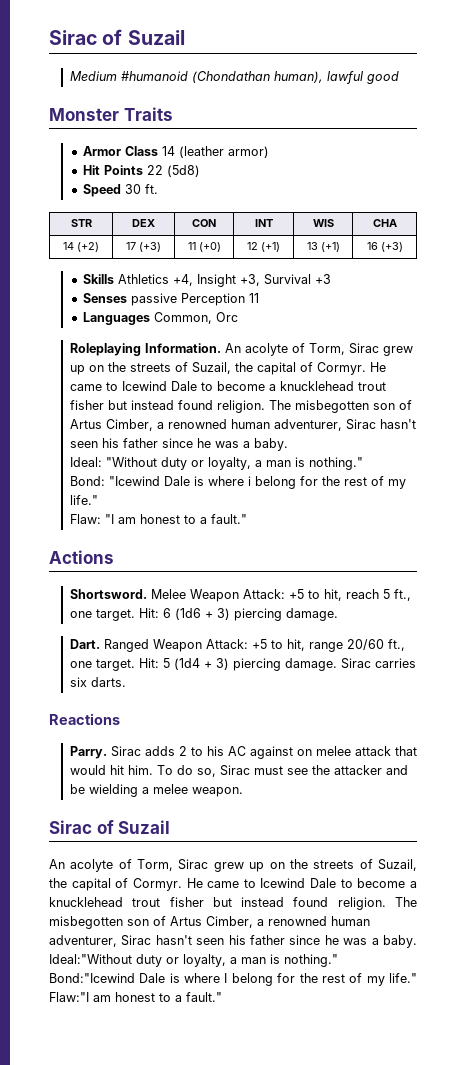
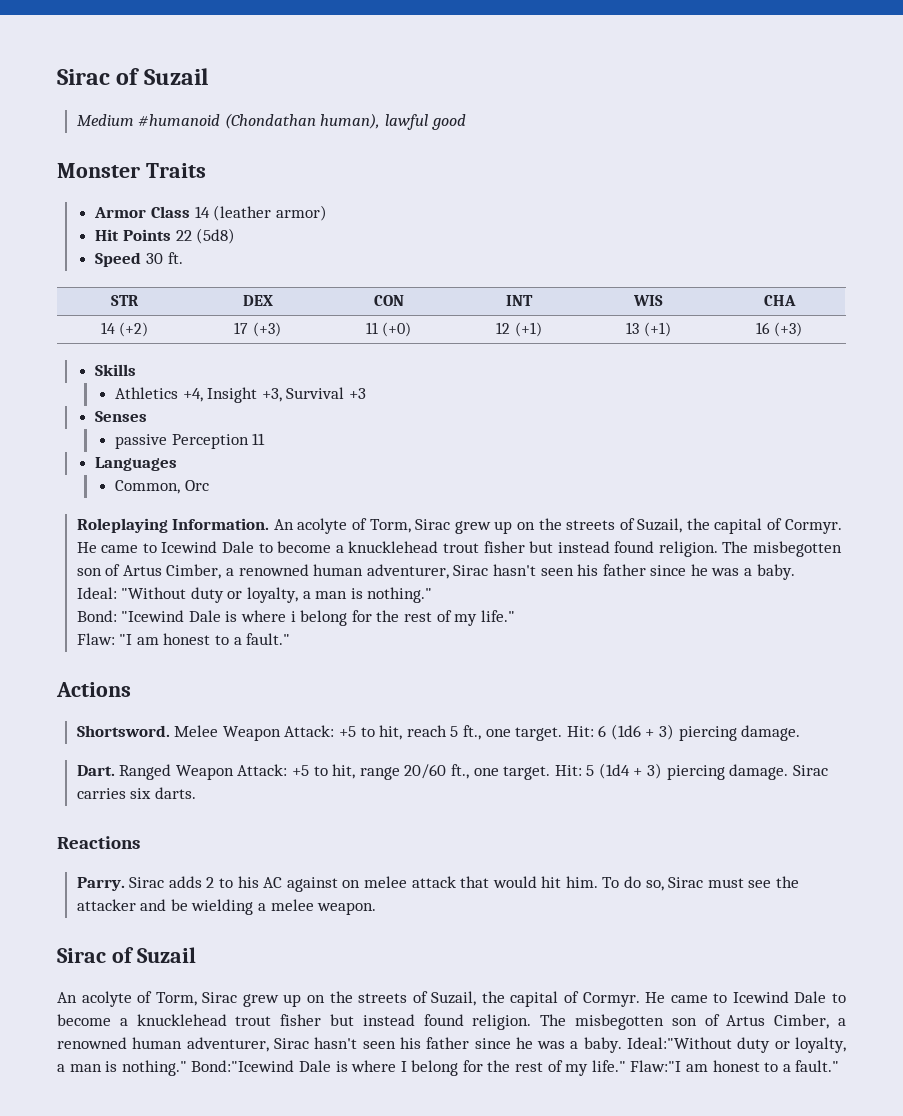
(115, 279) none -> (137, 370) //
(128, 298) none -> (148, 416) //
(151, 318) none -> (178, 464) //

